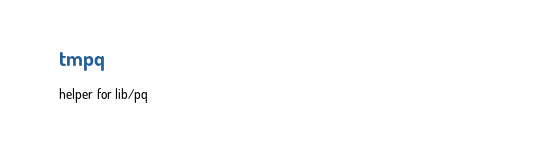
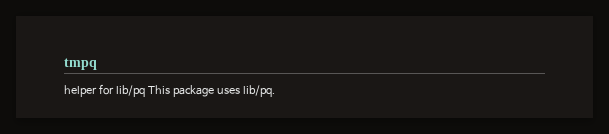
(149, 95) none -> [147,85,275,97] This package uses lib/pq.

